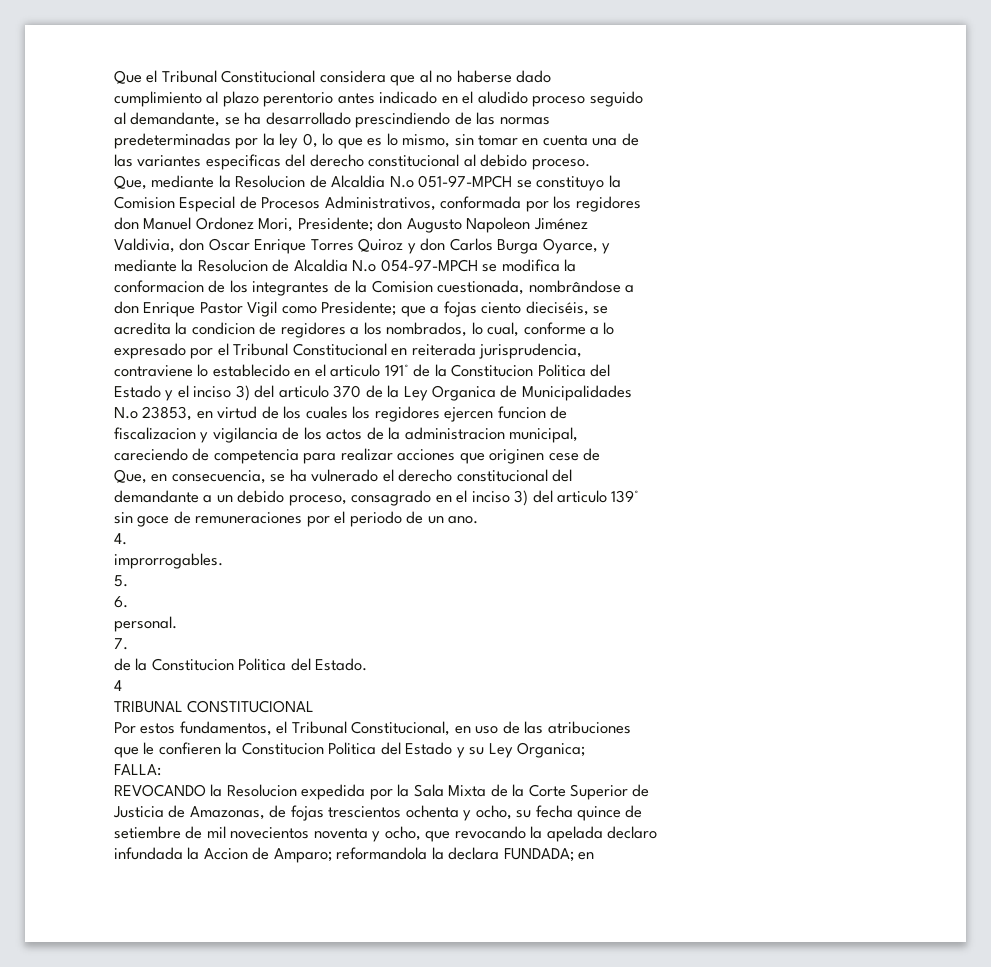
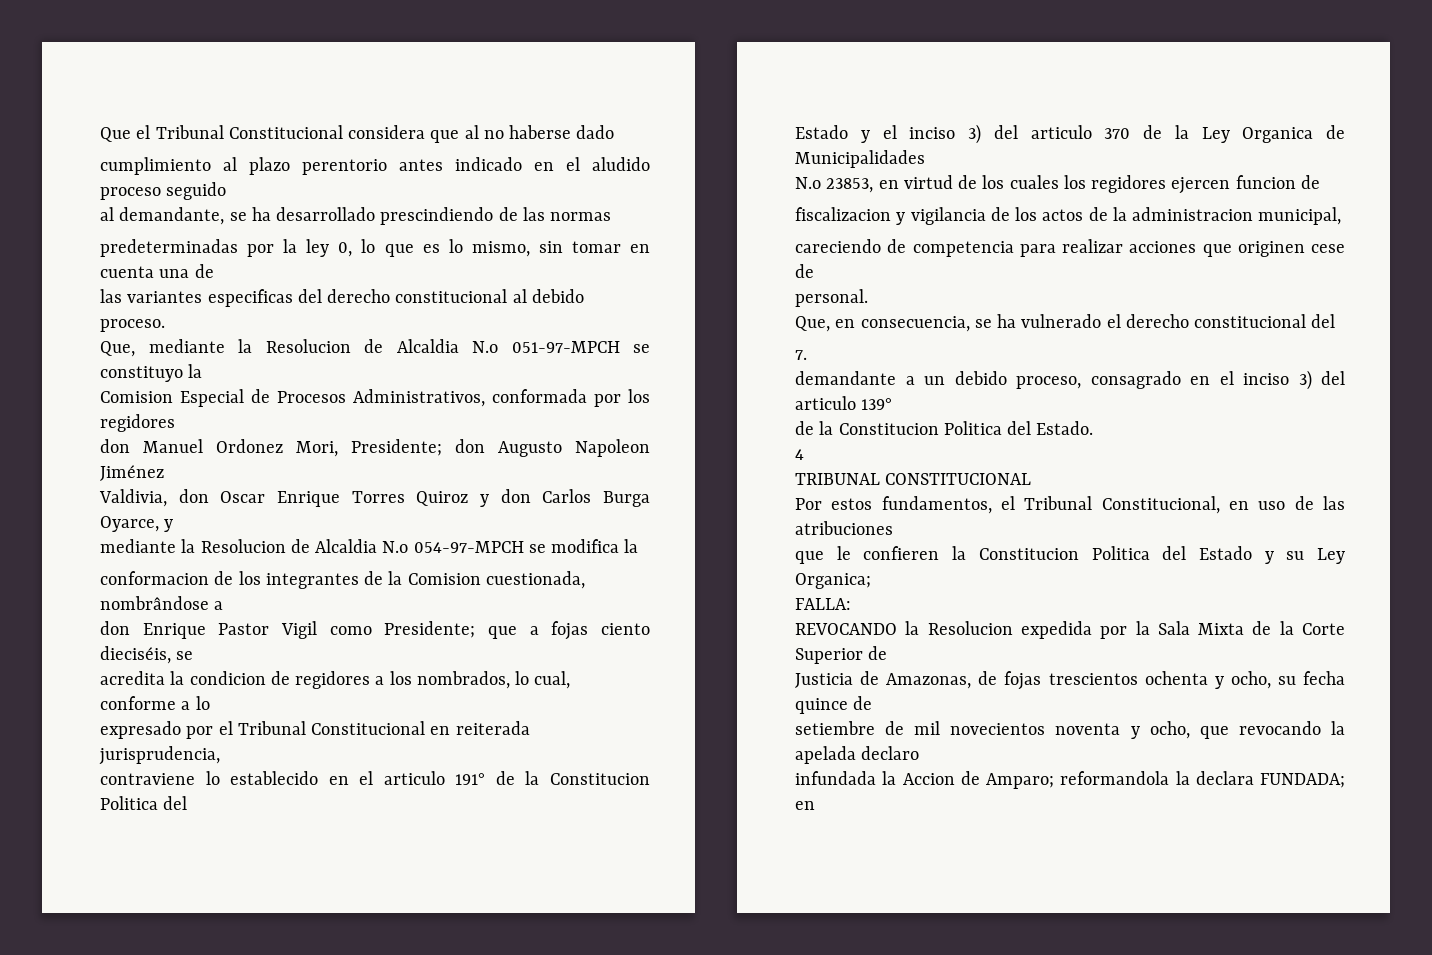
(601, 454) none -> [795,289,868,307] // personal.
(573, 475) none -> [795,350,807,360] // 7.
[114,511,479,527] [114,533,127,545] [114,553,223,569] [114,575,128,587] [114,596,128,608] [114,616,177,632] [114,638,128,650] // sin goce de remuneraciones por el periodo de un ano. // 4. // improrrogables. // 5. // 6. // personal. // 7. -> (893, 404) none

